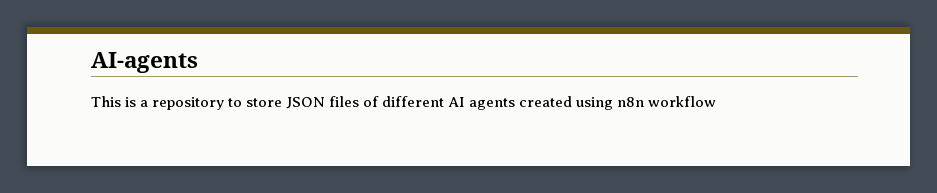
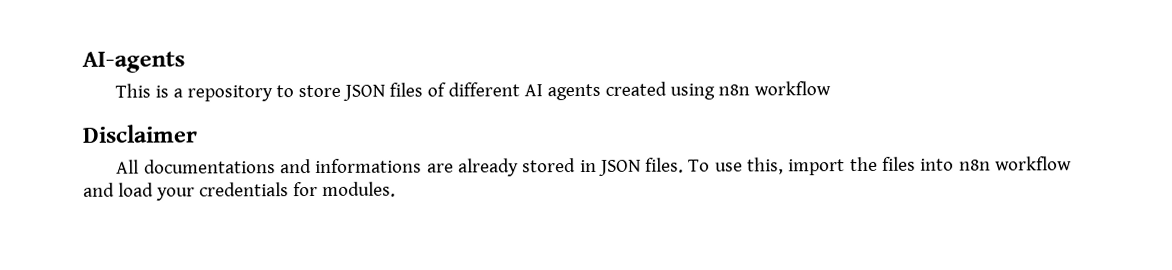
(716, 101) none -> [82,124,198,143] [116,156,1072,177] [83,181,396,201] // Disclaimer // All documentations and informations are already stored in JSON files. To use this, import the files into n8n workflow and load your credentials for modules.

